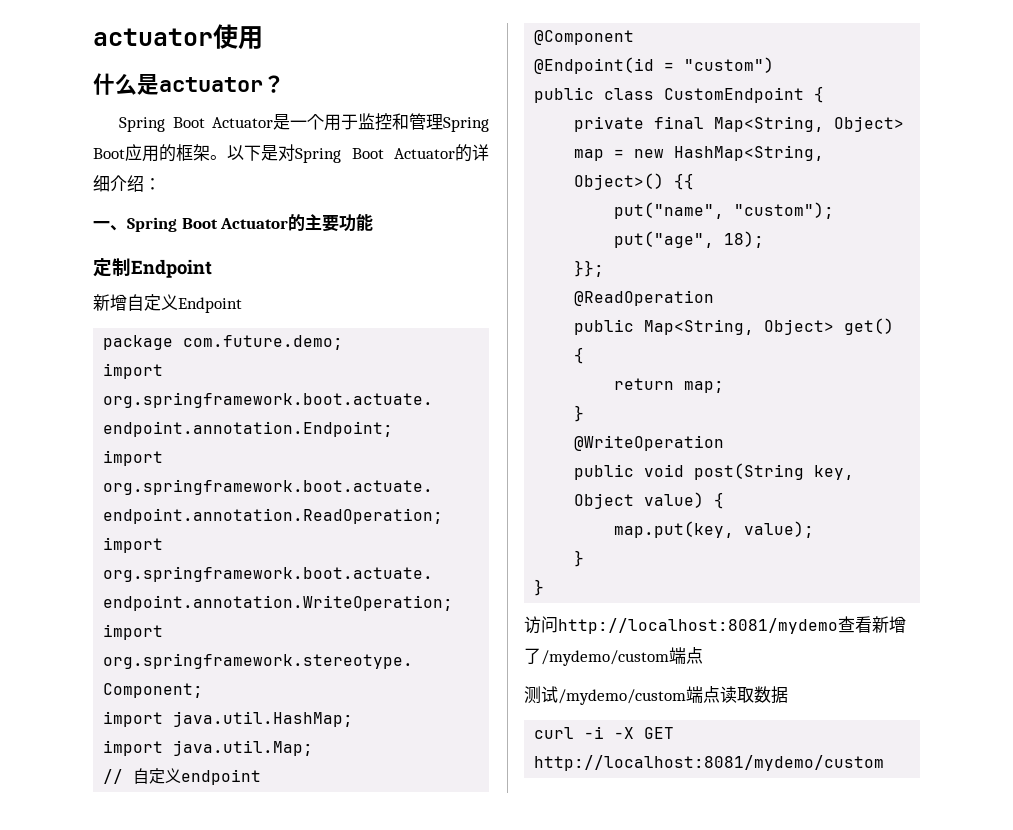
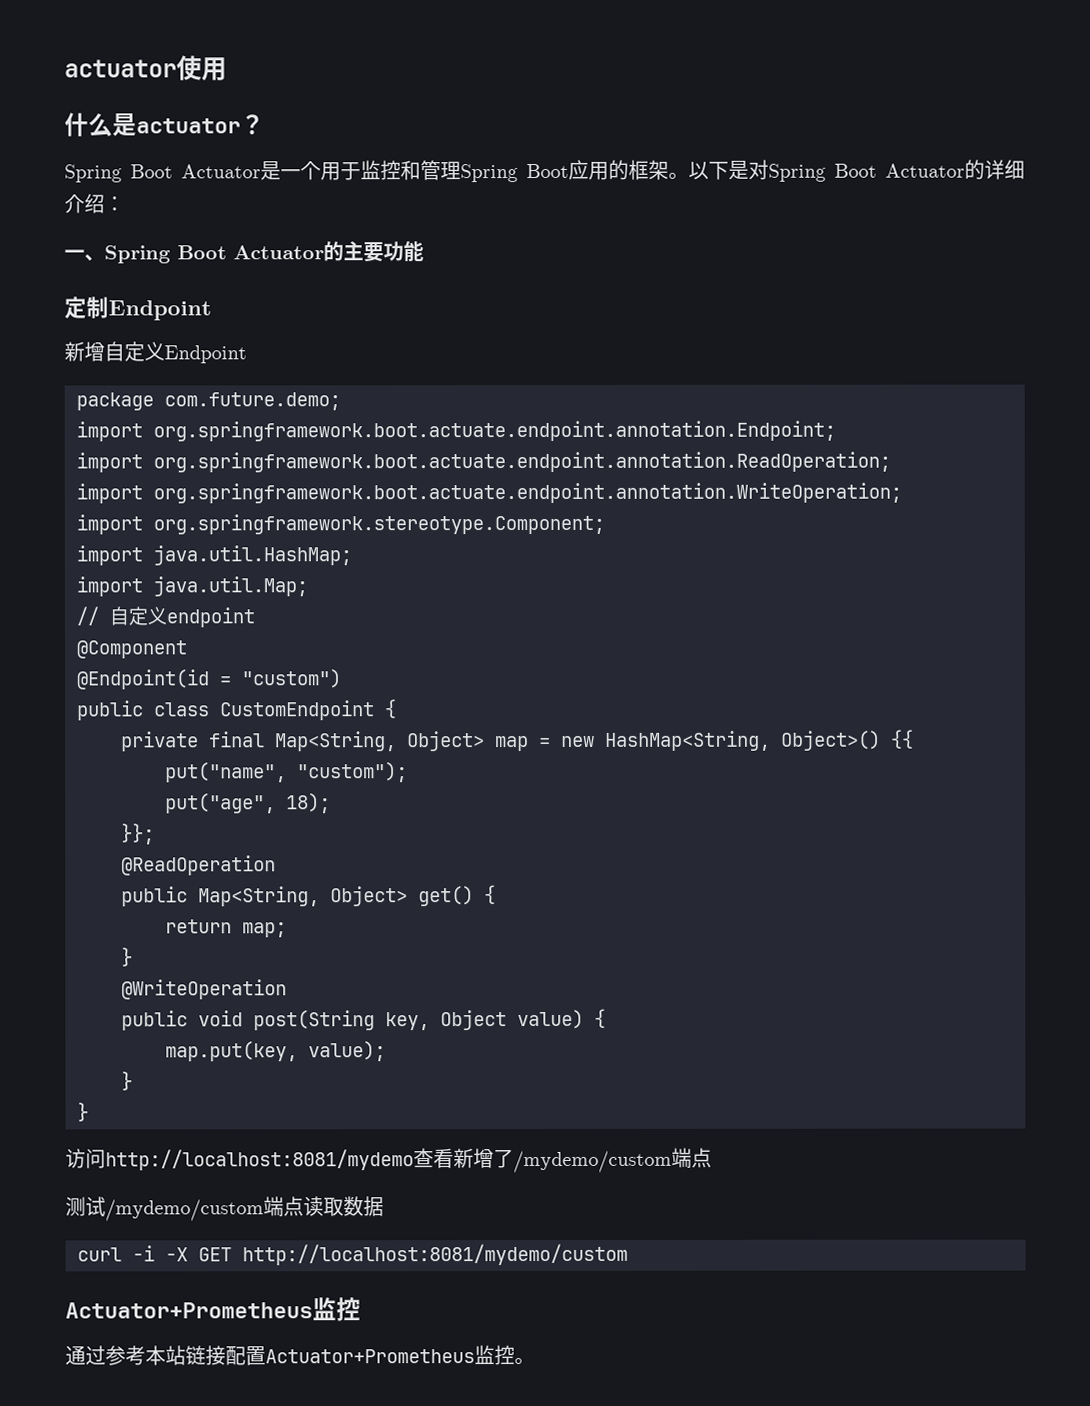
(885, 763) none -> [65,1297,361,1322] [65,1345,535,1366] // Actuator+Prometheus监控 // 通过参考本站链接配置Actuator+Prometheus监控。

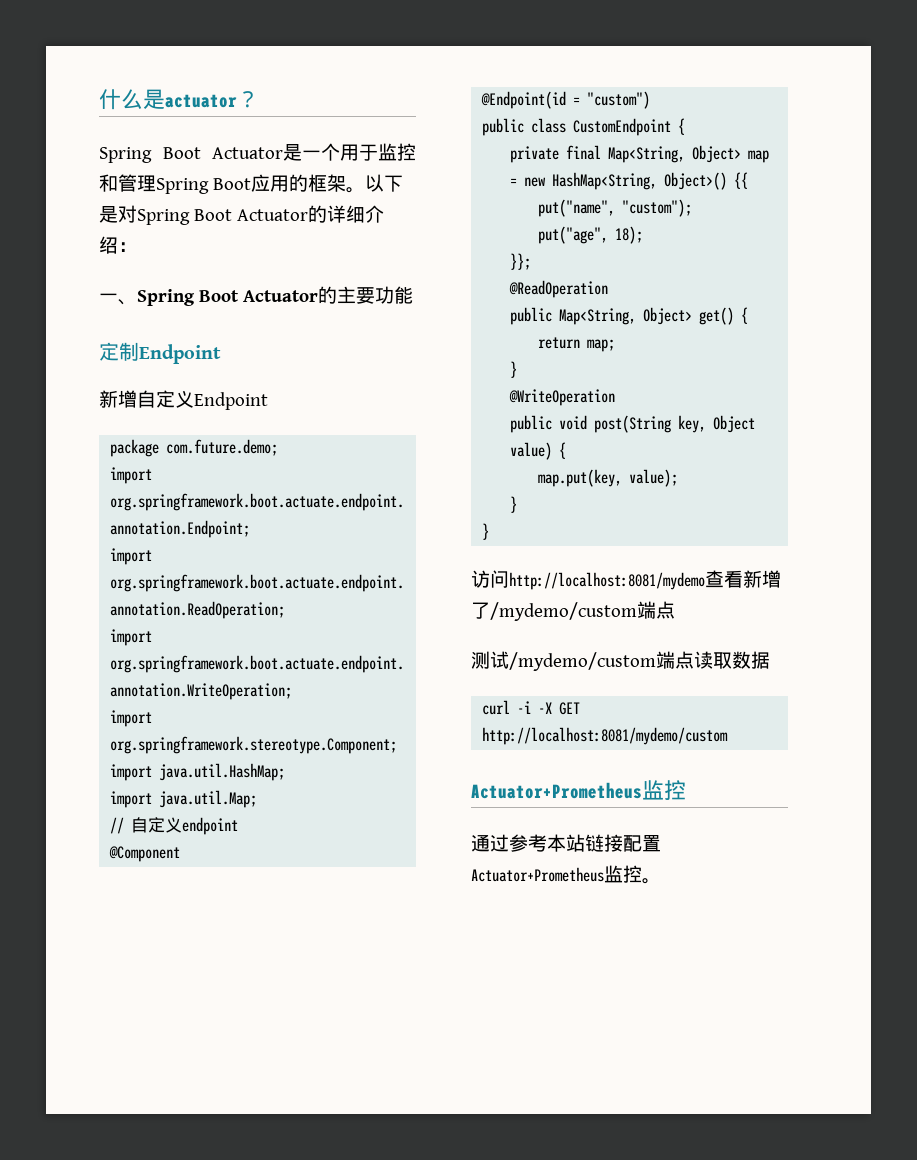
[64,55,227,82] actuator使用 // -> (99, 99) none

